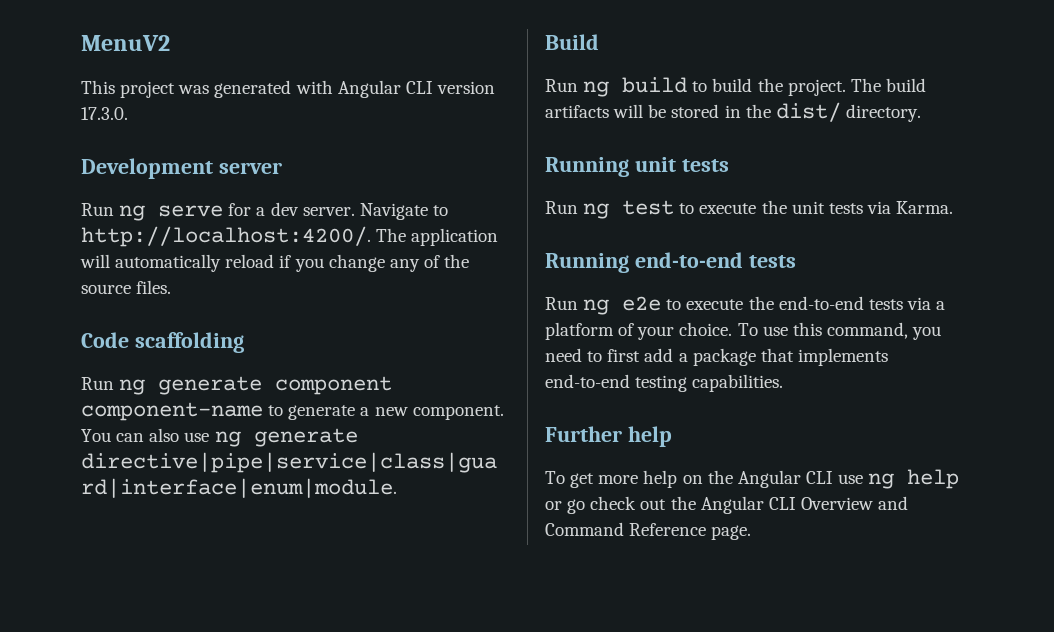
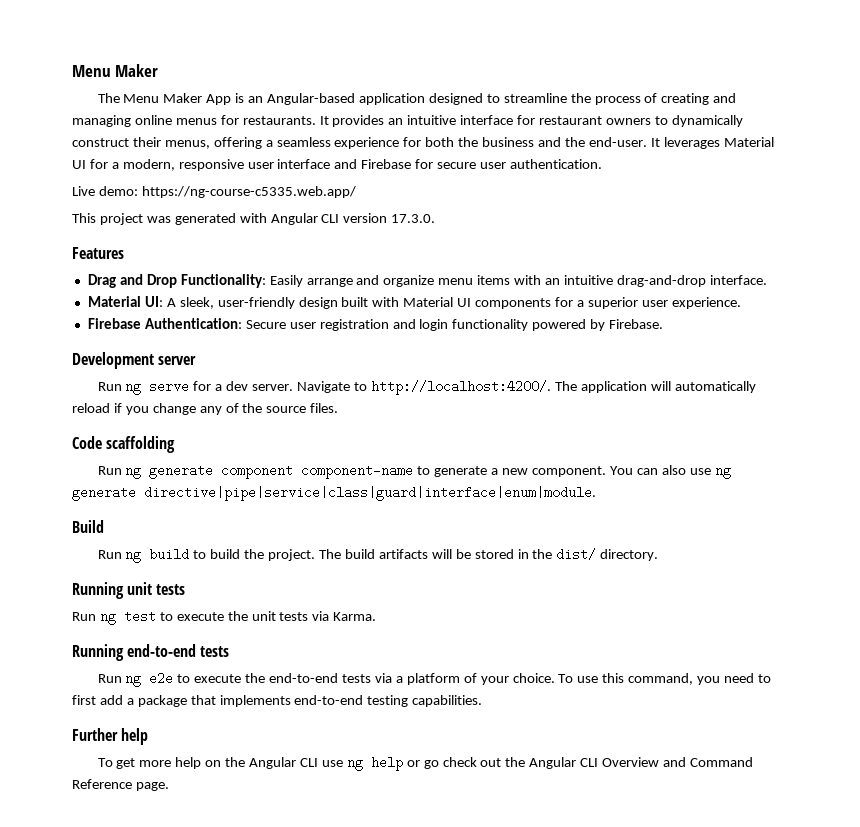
[81,35,170,51] MenuV2 -> [72,64,159,77] [97,93,737,105] [72,115,743,127] [72,137,774,149] [72,159,602,171] [72,186,356,198] Menu Maker // The Menu Maker App is an Angular-based application designed to streamline the process of creating and managing online menus for restaurants. It provides an intuitive interface for restaurant owners to dynamically construct their menus, offering a seamless experience for both the business and the end-user. It leverages Material UI for a modern, responsive user interface and Firebase for secure user authentication. // Live demo: https://ng-course-c5335.web.app/
(128, 113) none -> [72,247,124,259] [87,274,767,288] [87,296,741,309] [87,318,664,331] // Features // Drag and Drop Functionality: Easily arrange and organize menu items with an intuitive drag-and-drop interface. // Material UI: A sleek, user-friendly design built with Material UI components for a superior user experience. // Firebase Authentication: Secure user registration and login functionality powered by Firebase.

